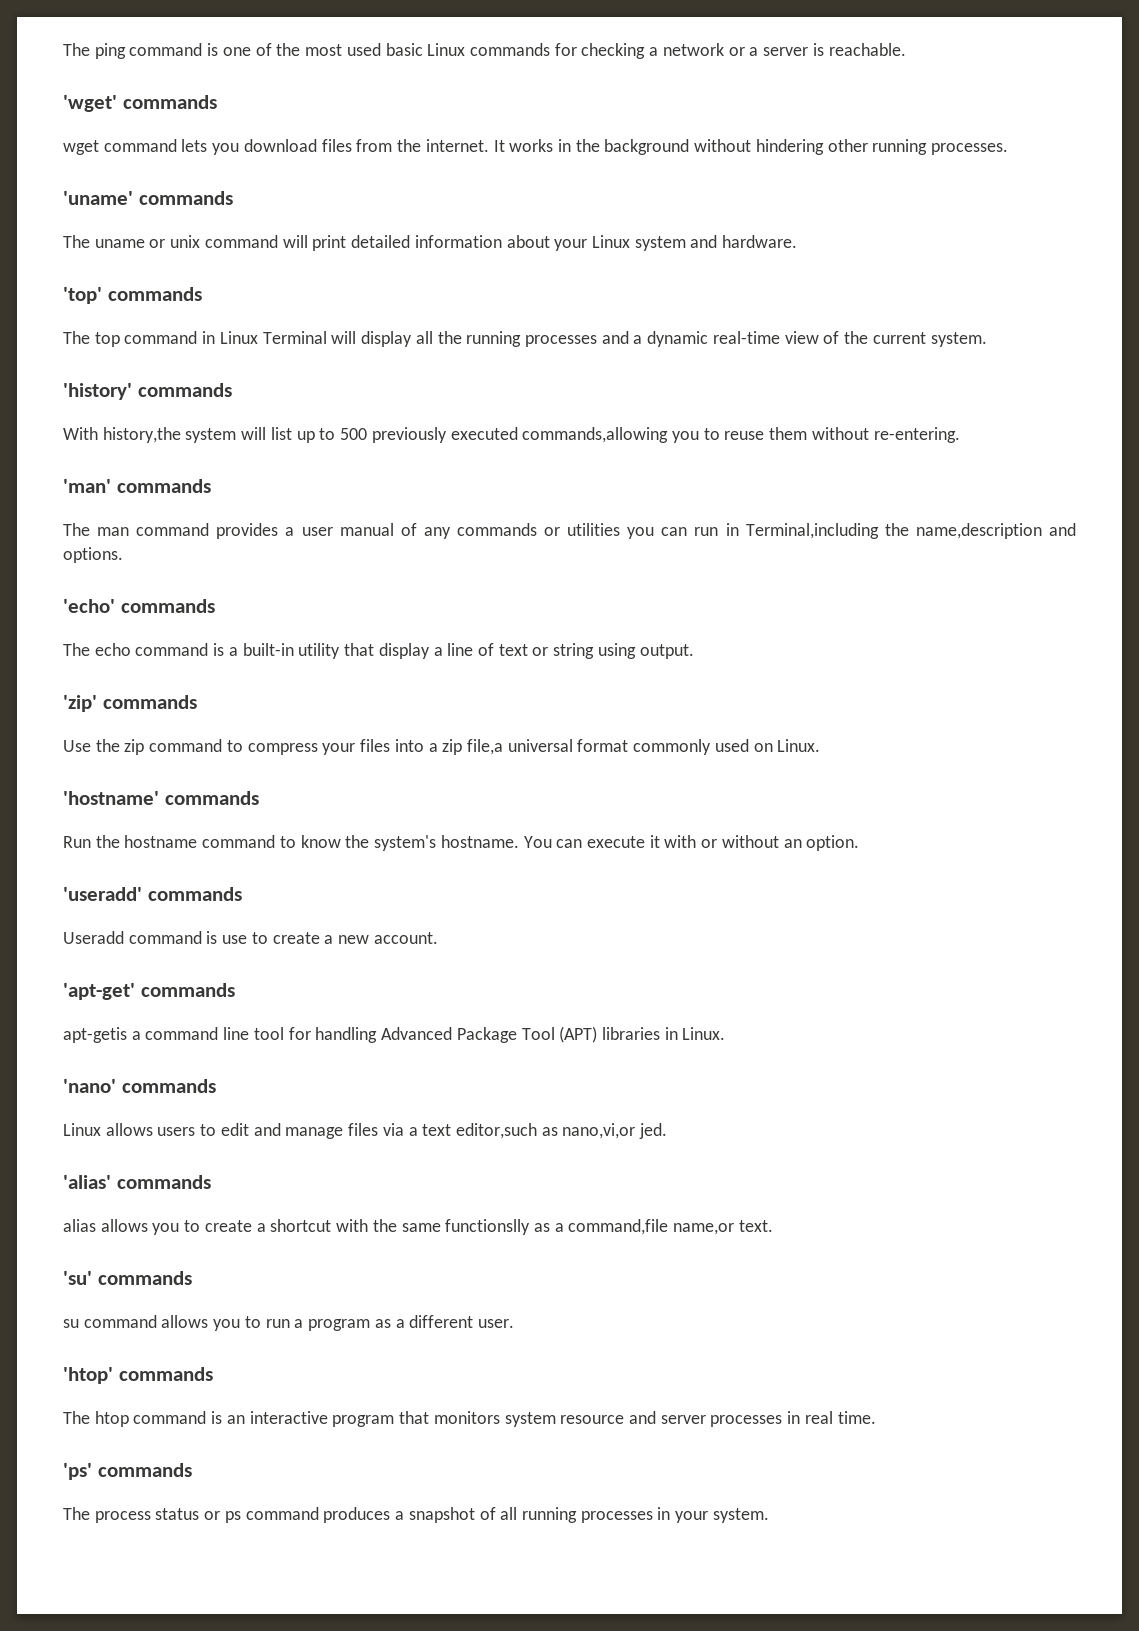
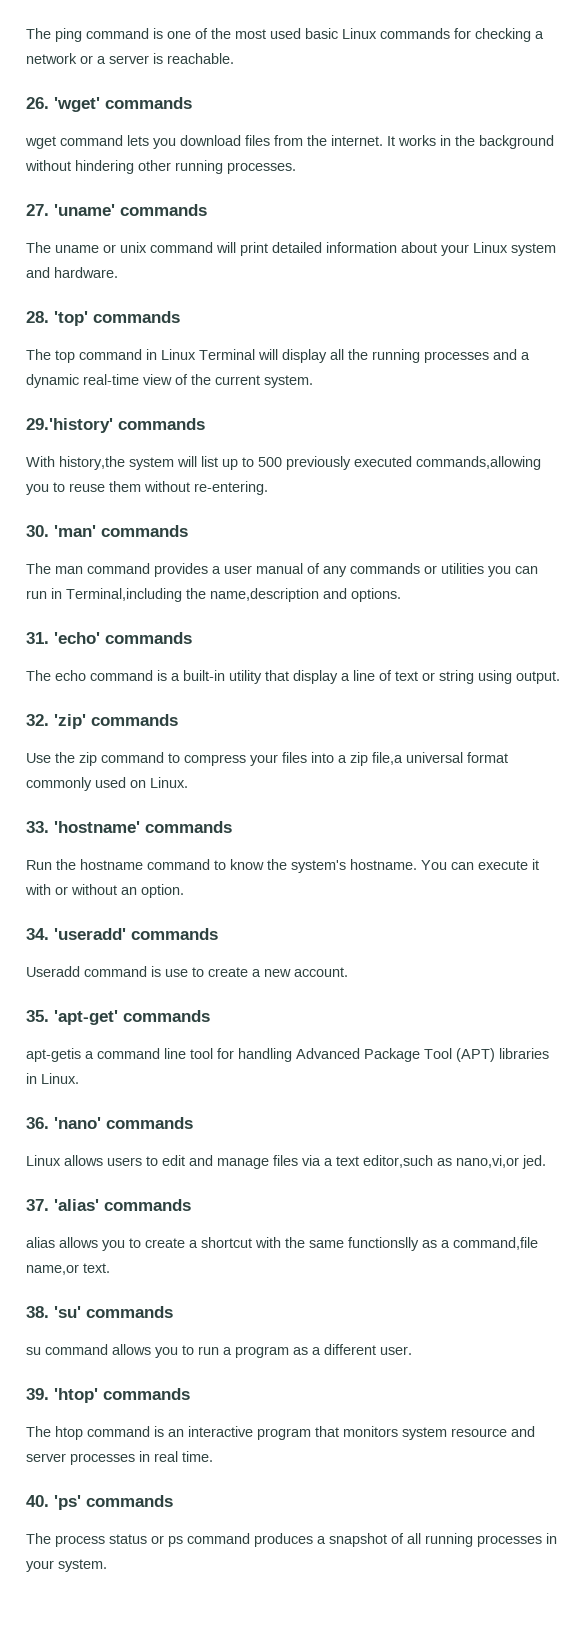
(906, 49) none -> [26,97,49,109] 26.
(1009, 149) none -> [26,204,49,216] 27.
(798, 241) none -> [26,311,49,323] 28.
[63,383,132,400] 'history' -> [26,418,113,433] 29.'history'
(960, 435) none -> [26,525,49,537] 30.
(123, 555) none -> [26,632,49,644] 31.
(694, 651) none -> [26,714,49,726] 32.
(821, 745) none -> [26,821,49,833] 33.
(860, 843) none -> [26,928,49,940] 34.
(438, 938) none -> [26,1010,49,1022] 35.
(726, 1033) none -> [26,1117,49,1129] 36.
(668, 1131) none -> [26,1199,49,1211] 37.
(773, 1226) none -> [26,1306,49,1318] 38.
(514, 1323) none -> [26,1388,49,1400] 39.
(876, 1417) none -> [26,1495,49,1507] 40.

